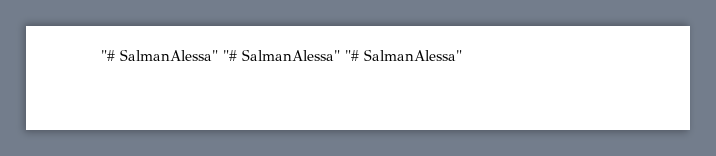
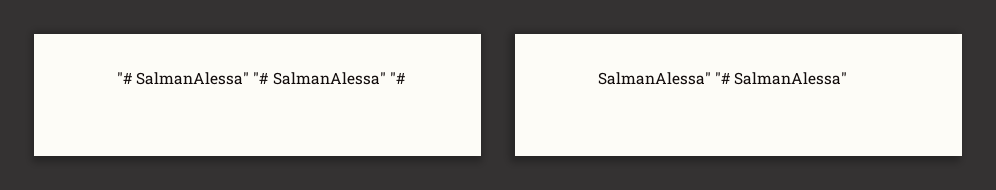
[101,49,462,61] "# SalmanAlessa" "# SalmanAlessa" "# SalmanAlessa" -> [117,72,848,85] "# SalmanAlessa" "# SalmanAlessa" "# SalmanAlessa" "# SalmanAlessa"

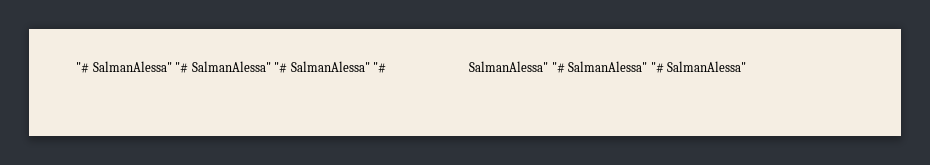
[117,72,848,85] "# SalmanAlessa" "# SalmanAlessa" "# SalmanAlessa" "# SalmanAlessa" -> [76,61,747,73] "# SalmanAlessa" "# SalmanAlessa" "# SalmanAlessa" "# SalmanAlessa" "# SalmanAlessa" "# SalmanAlessa"

